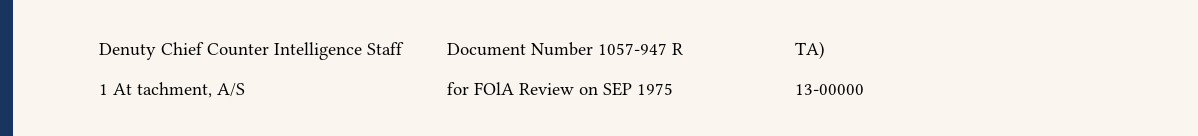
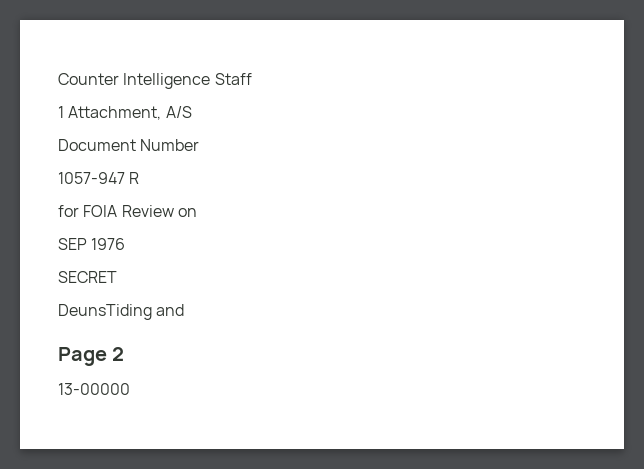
[99,42,204,60] Denuty Chief -> (58, 79) none
[113,82,212,98] At tachment, -> [68,106,162,120] Attachment,
(593, 49) none -> (200, 145) //
[603,82,673,96] [795,41,825,59] SEP 1975 // TA) -> [58,238,126,250] [58,271,117,283] [58,304,185,320] [58,347,125,366] // SEP 1976 // SECRET // DeunsTiding and // Page 2

